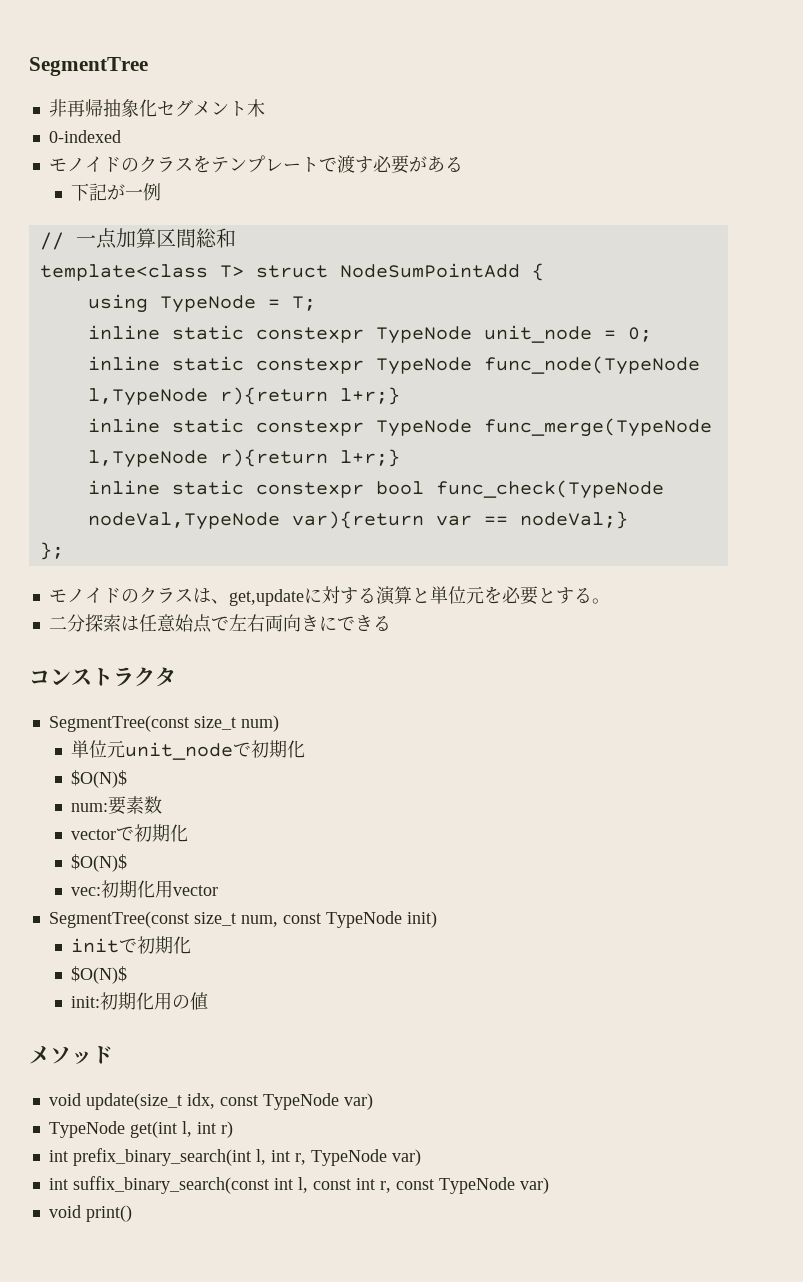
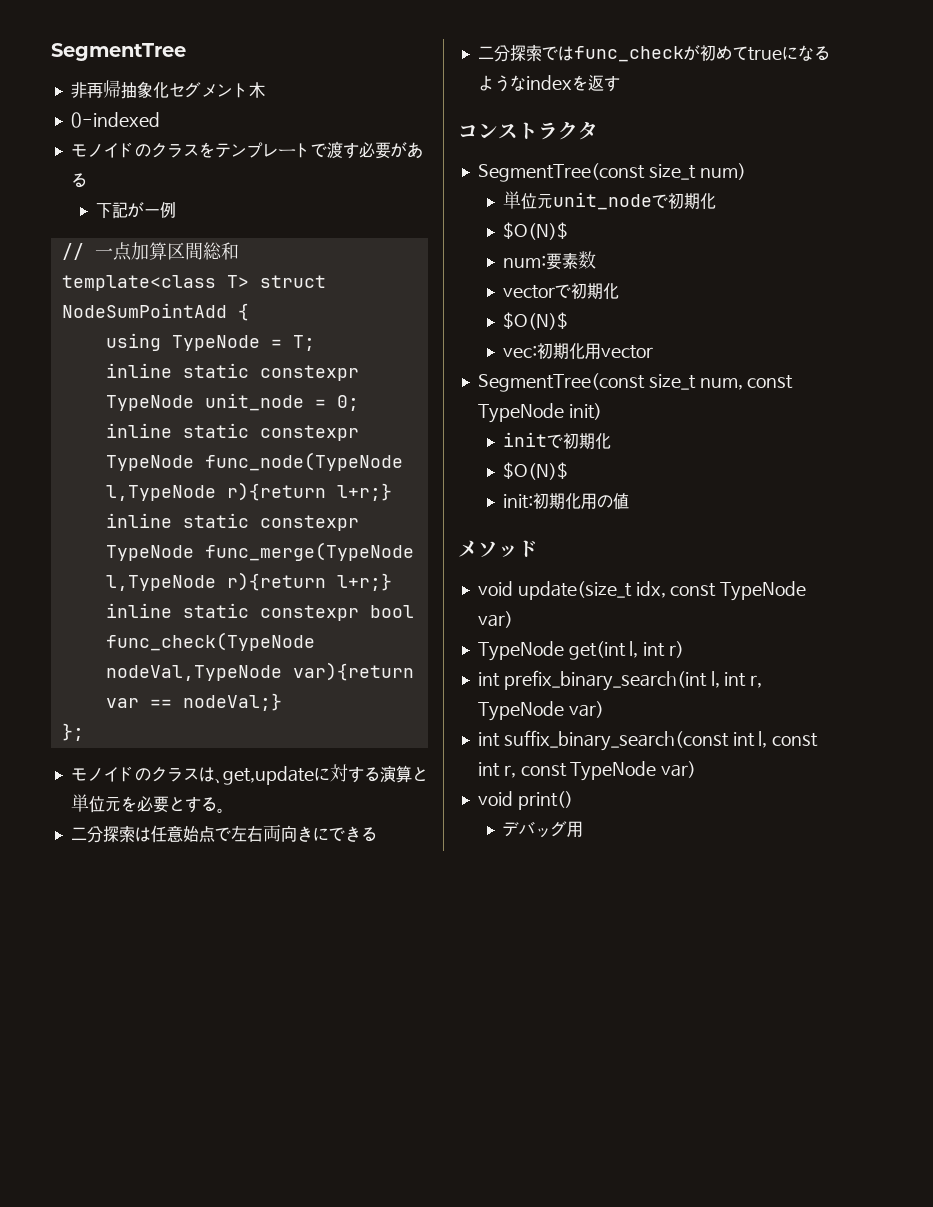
(391, 623) none -> [477,44,830,62] [477,74,620,92] // 二分探索ではfunc_checkが初めてtrueになるようなindexを返す
(132, 1213) none -> [503,821,584,838] // デバッグ用

